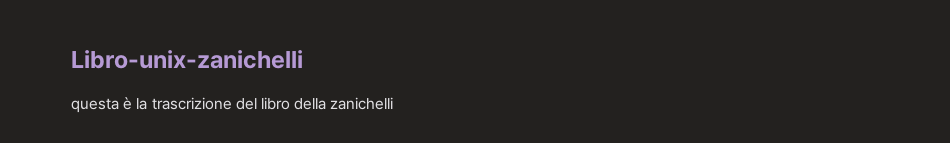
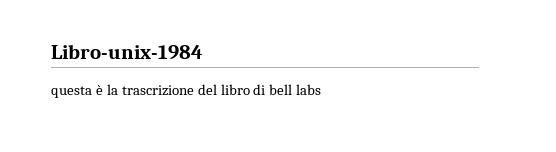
[71,50,303,69] Libro-unix-zanichelli -> [51,44,203,60] Libro-unix-1984
[294,97,394,110] della zanichelli -> [253,84,322,95] di bell labs

